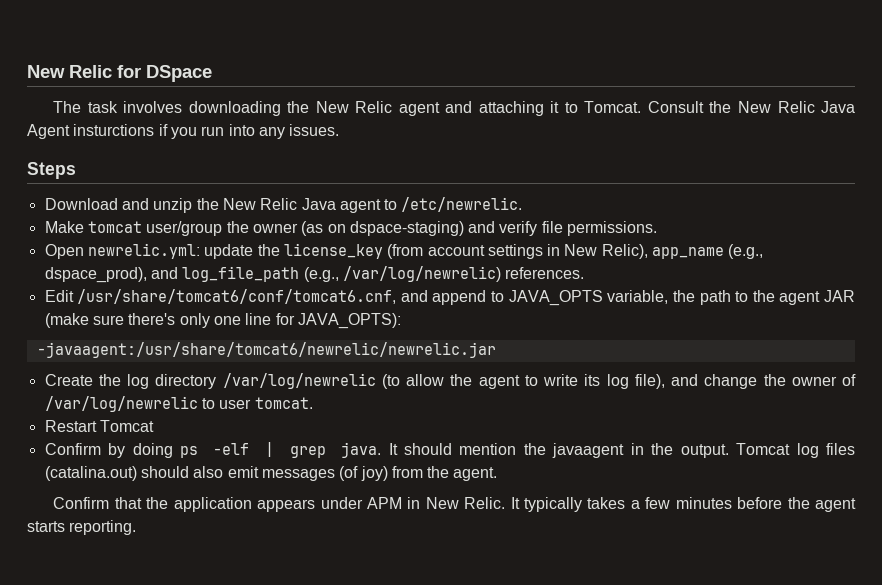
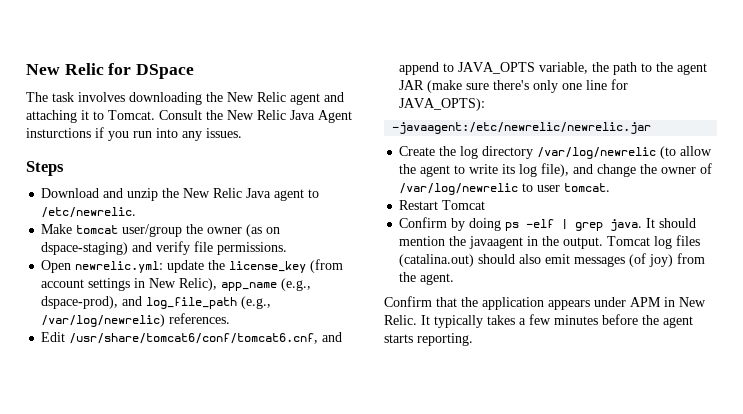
[44,267,147,283] dspace_prod), -> [41,296,119,309] dspace-prod),
[36,342,496,358] -javaagent:/usr/share/tomcat6/newrelic/newrelic.jar -> [392,122,652,134] -javaagent:/etc/newrelic/newrelic.jar

